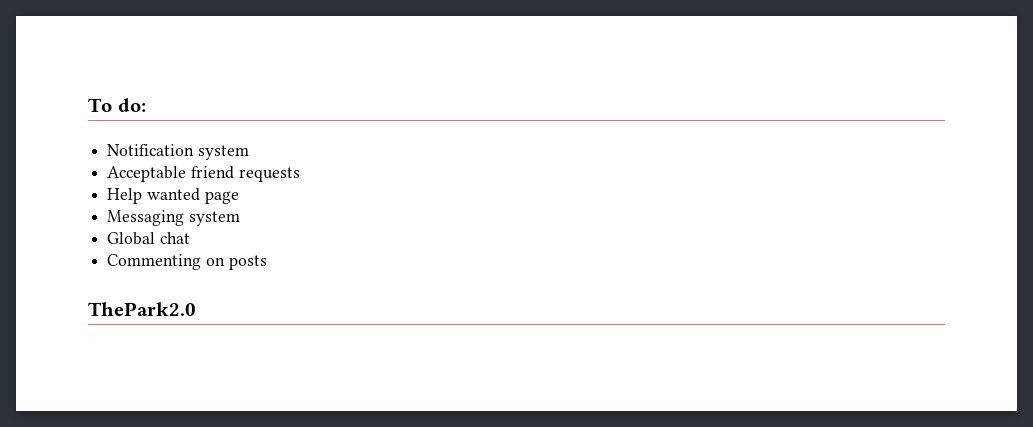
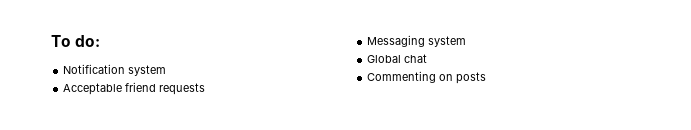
[107,188,239,204] // Help wanted page -> (206, 89) none
[88,302,196,316] // ThePark2.0 -> (487, 78) none

